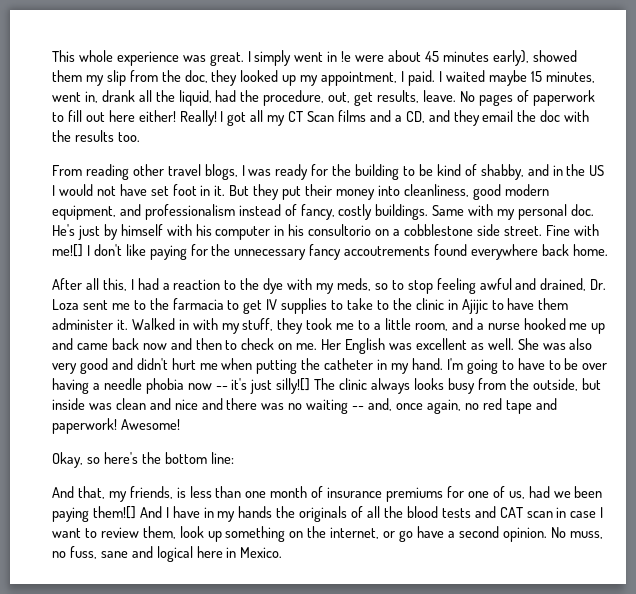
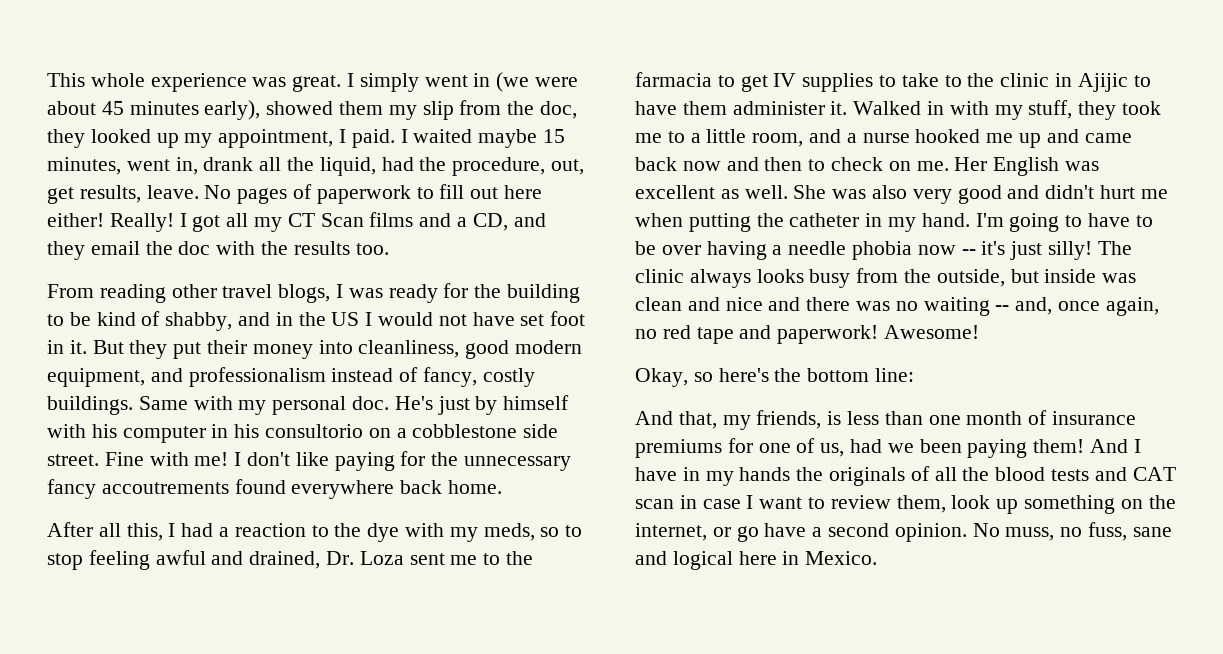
[341,51,352,62] !e -> [496,72,530,92] (we
[52,244,83,257] me![] -> [194,452,229,466] me!
[276,378,311,394] silly![] -> [1048,241,1093,260] silly!
[92,506,136,519] them![] -> [1033,439,1085,453] them!

